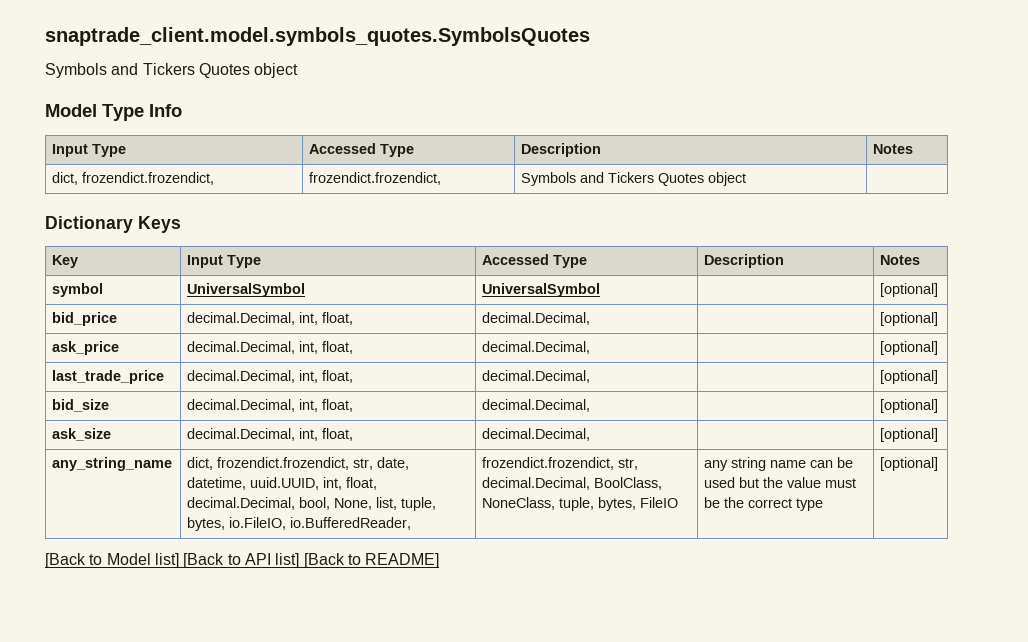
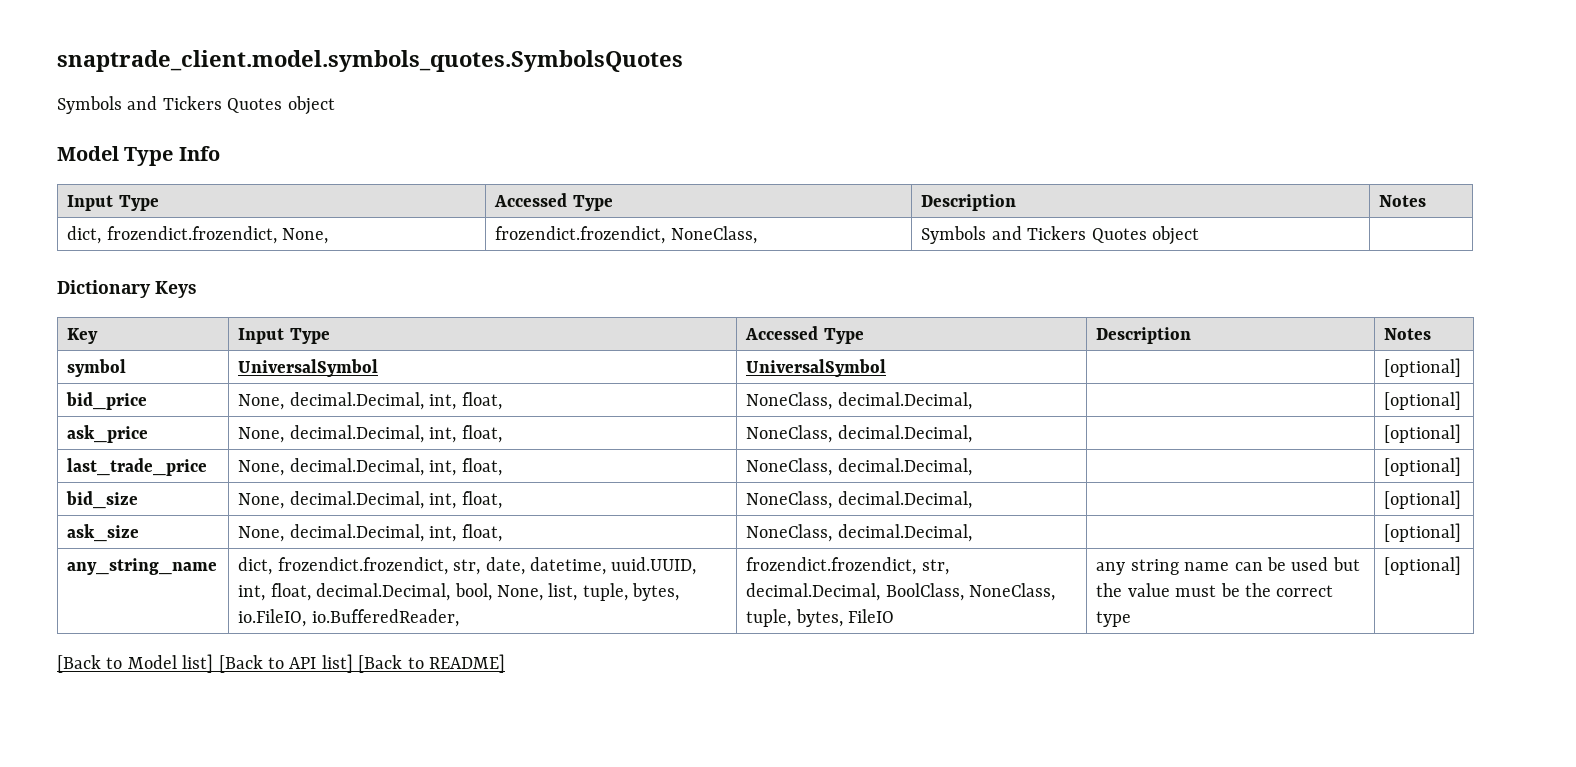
[309,172,442,185] | frozendict.frozendict, -> [282,228,329,244] [495,226,757,244] None, | frozendict.frozendict, NoneClass,
[187,312,354,325] decimal.Decimal, int, float, | -> [238,392,502,410] [746,392,833,410] None, decimal.Decimal, int, float, | NoneClass,
[187,341,354,354] decimal.Decimal, int, float, | -> [238,425,502,443] [746,425,833,443] None, decimal.Decimal, int, float, | NoneClass,
[187,370,354,383] decimal.Decimal, int, float, | -> [238,458,502,476] [746,458,833,476] None, decimal.Decimal, int, float, | NoneClass,
[187,399,354,412] decimal.Decimal, int, float, | -> [238,491,502,509] [746,491,833,509] None, decimal.Decimal, int, float, | NoneClass,
[187,428,354,441] decimal.Decimal, int, float, | -> [238,524,502,542] [746,524,833,542] None, decimal.Decimal, int, float, | NoneClass,

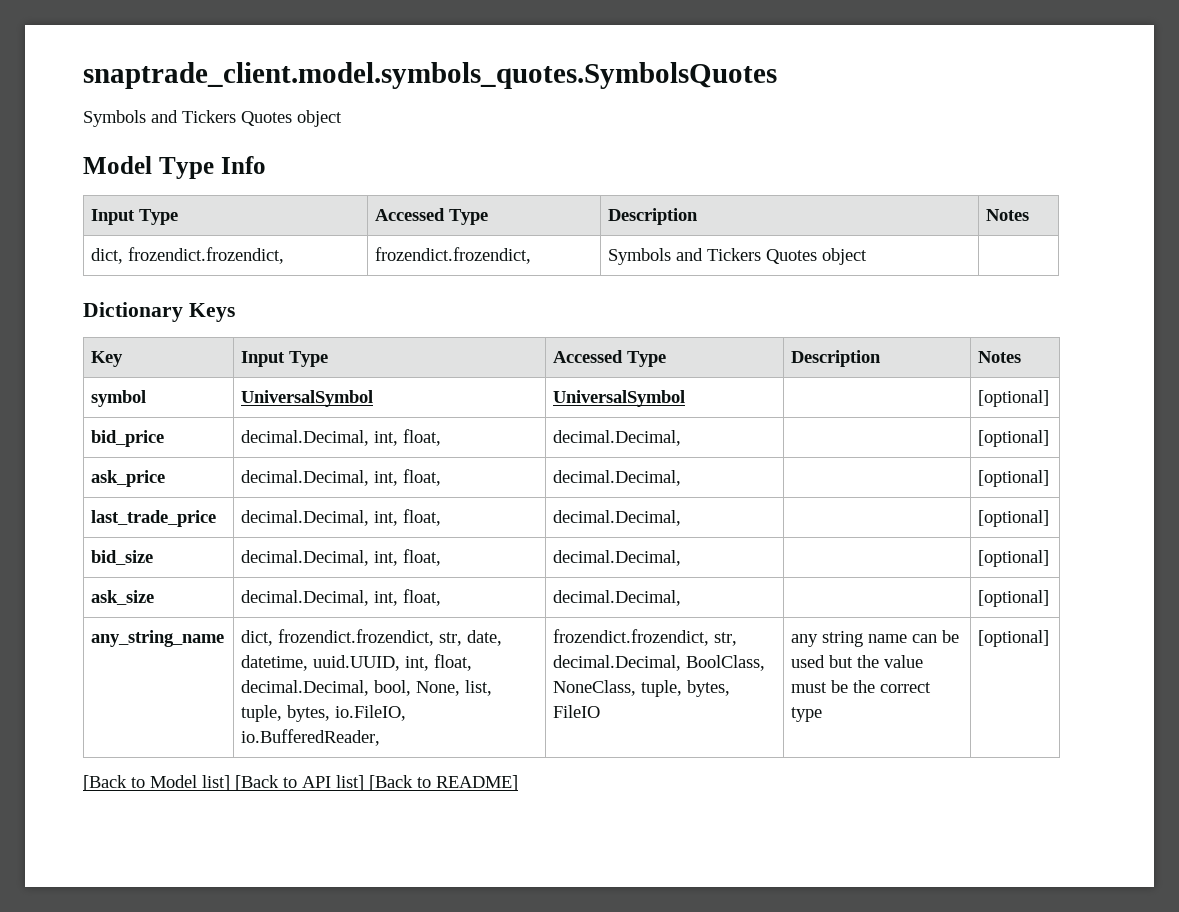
[282,228,329,244] [495,226,757,244] None, | frozendict.frozendict, NoneClass, -> [375,247,532,264] | frozendict.frozendict,
[238,392,502,410] [746,392,833,410] None, decimal.Decimal, int, float, | NoneClass, -> [241,429,442,446] decimal.Decimal, int, float, |
[238,425,502,443] [746,425,833,443] None, decimal.Decimal, int, float, | NoneClass, -> [241,469,442,486] decimal.Decimal, int, float, |
[238,458,502,476] [746,458,833,476] None, decimal.Decimal, int, float, | NoneClass, -> [241,509,442,526] decimal.Decimal, int, float, |
[238,491,502,509] [746,491,833,509] None, decimal.Decimal, int, float, | NoneClass, -> [241,549,442,566] decimal.Decimal, int, float, |
[238,524,502,542] [746,524,833,542] None, decimal.Decimal, int, float, | NoneClass, -> [241,589,442,606] decimal.Decimal, int, float, |

